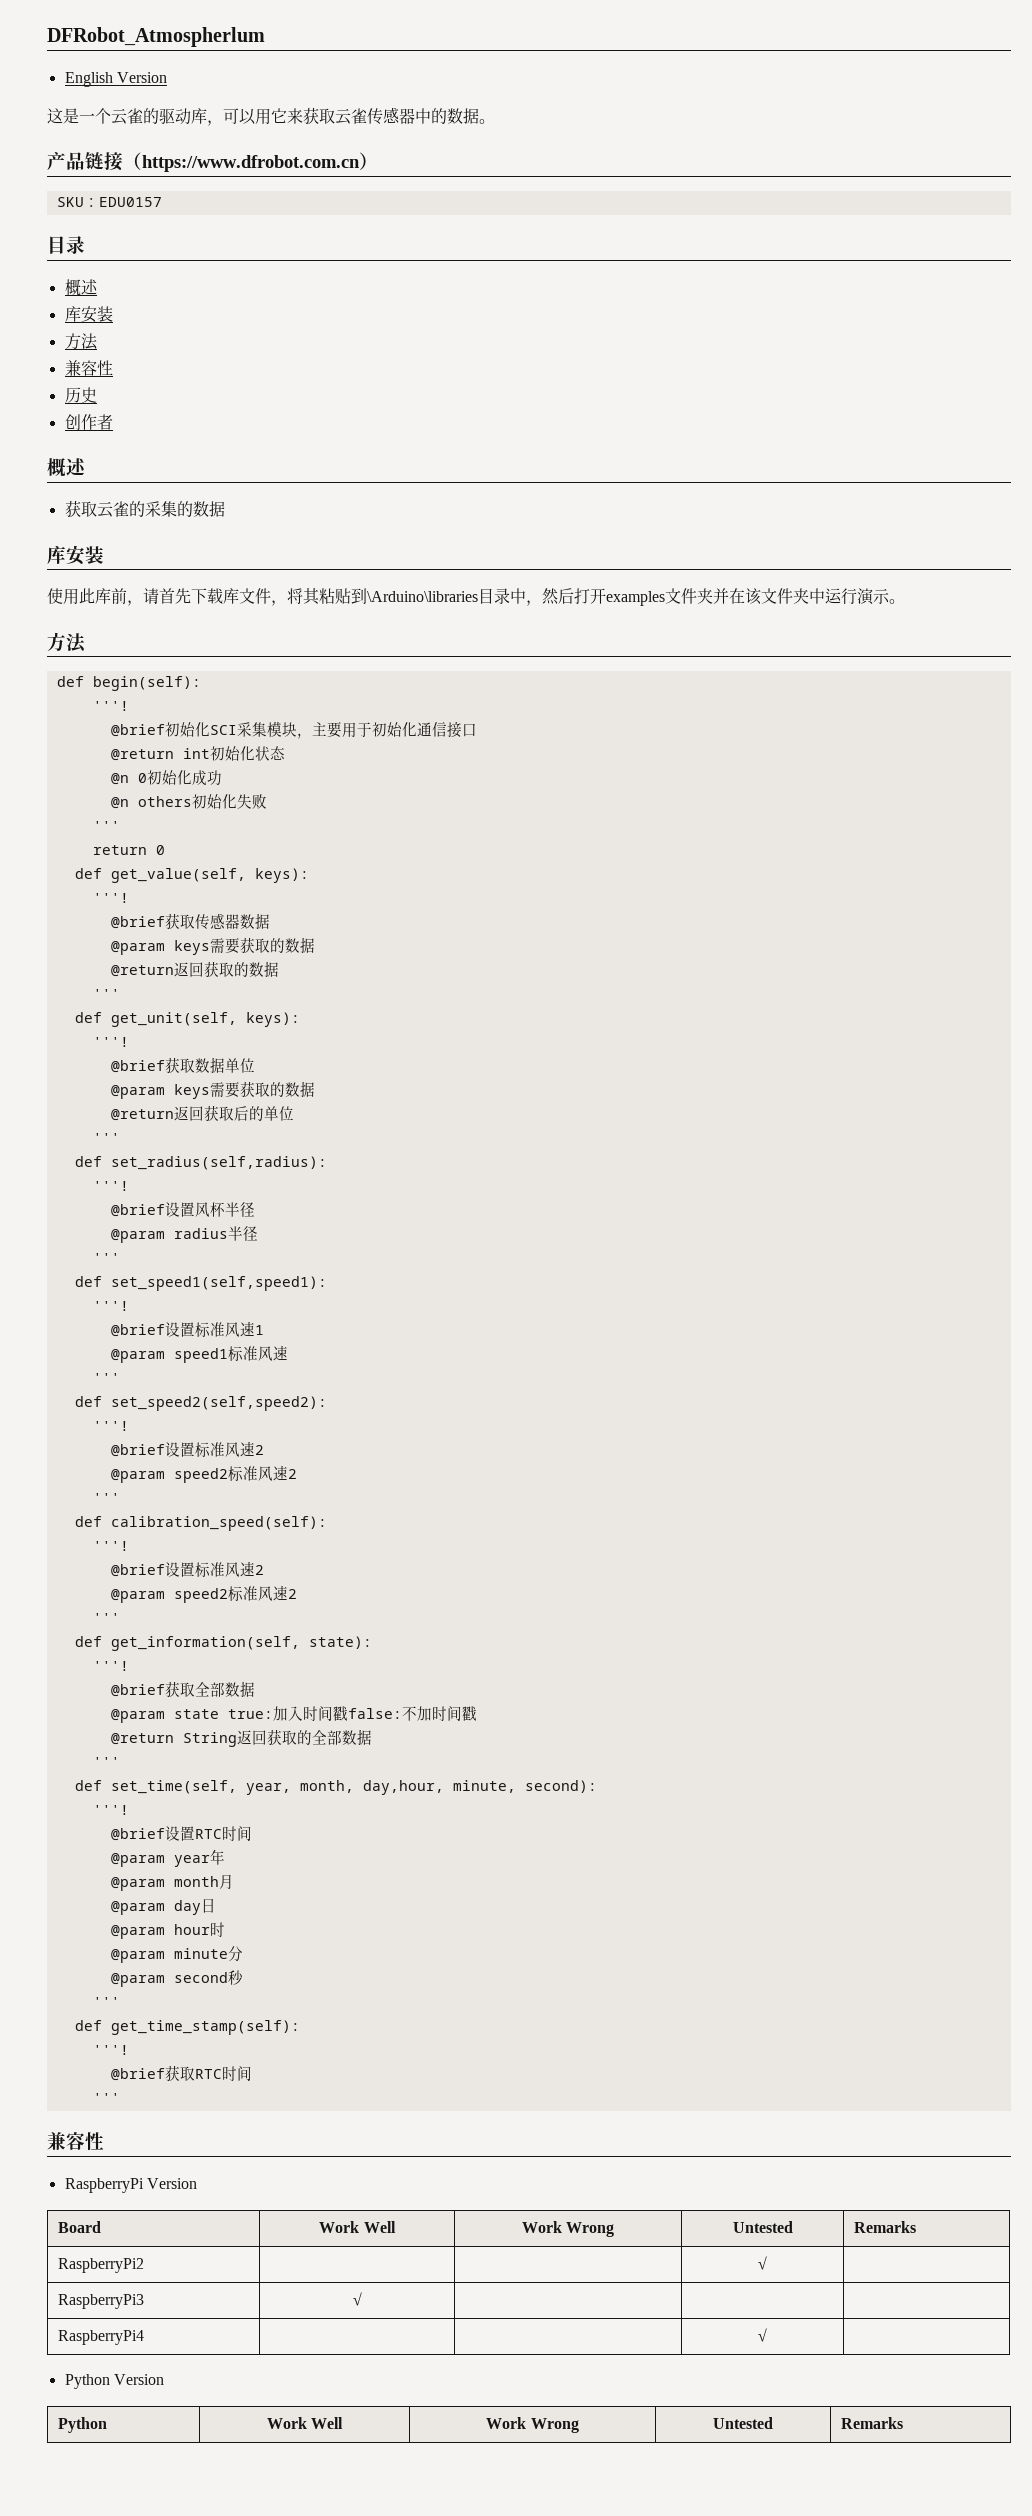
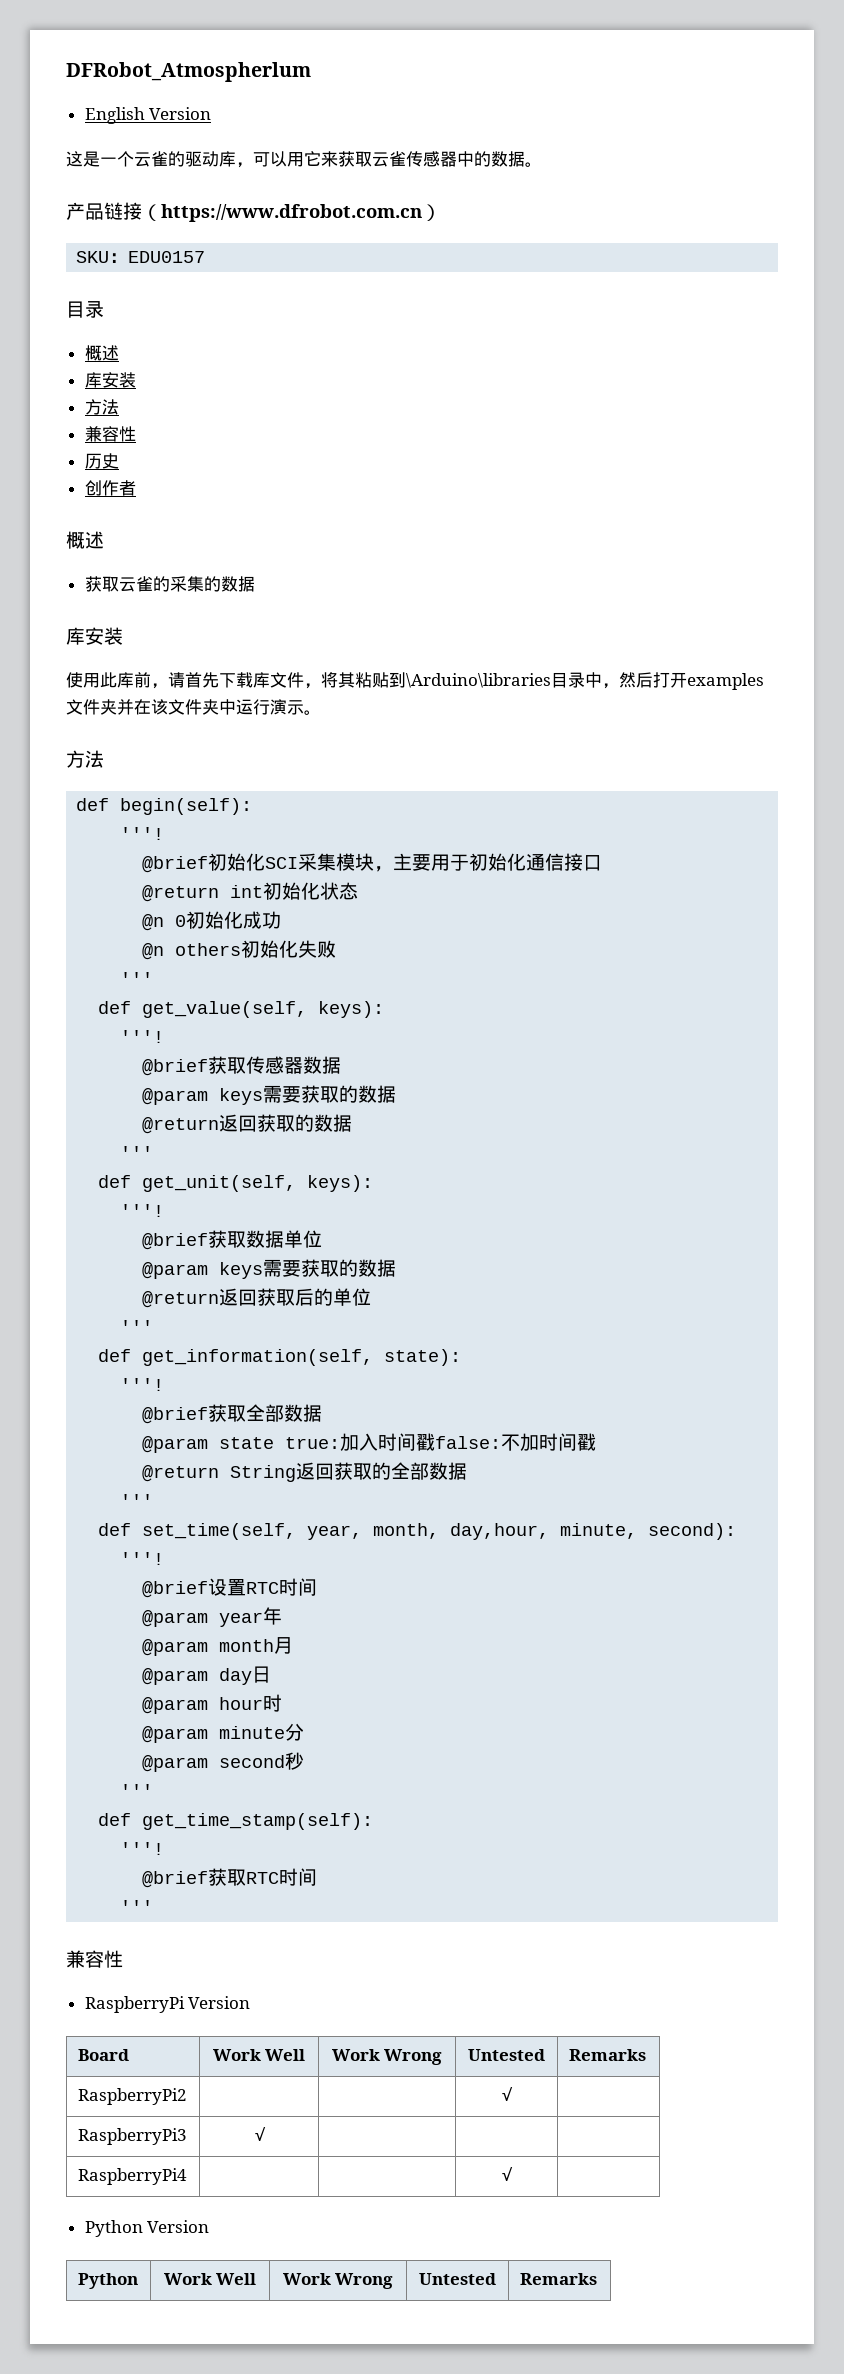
[92,845,165,855] // return 0 -> (154, 978) none
[74,1156,327,1170] [92,1181,129,1191] [110,1202,255,1217] [110,1226,258,1243] [92,1253,120,1263] [74,1276,327,1291] [92,1301,129,1311] [110,1321,264,1338] [110,1345,288,1363] [92,1373,120,1383] [74,1396,327,1411] [92,1421,129,1431] [110,1441,264,1458] [110,1465,297,1483] [92,1493,120,1503] [74,1516,327,1531] [92,1541,129,1551] [110,1561,264,1578] [110,1585,297,1603] [92,1613,120,1623] // def set_radius(self,radius): // '''! // @brief设置风杯半径 // @param radius半径 // ''' // def set_speed1(self,speed1): // '''! // @brief设置标准风速1 // @param speed1标准风速 // ''' // def set_speed2(self,speed2): // '''! // @brief设置标准风速2 // @param speed2标准风速2 // ''' // def calibration_speed(self): // '''! // @brief设置标准风速2 // @param speed2标准风速2 // ''' -> (154, 1326) none

